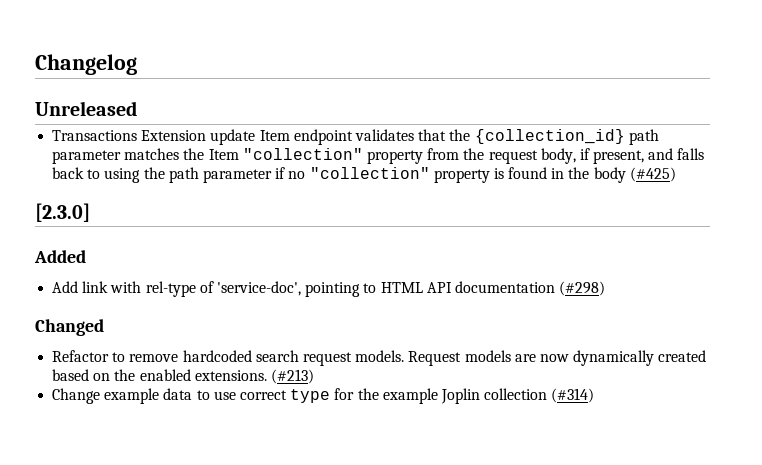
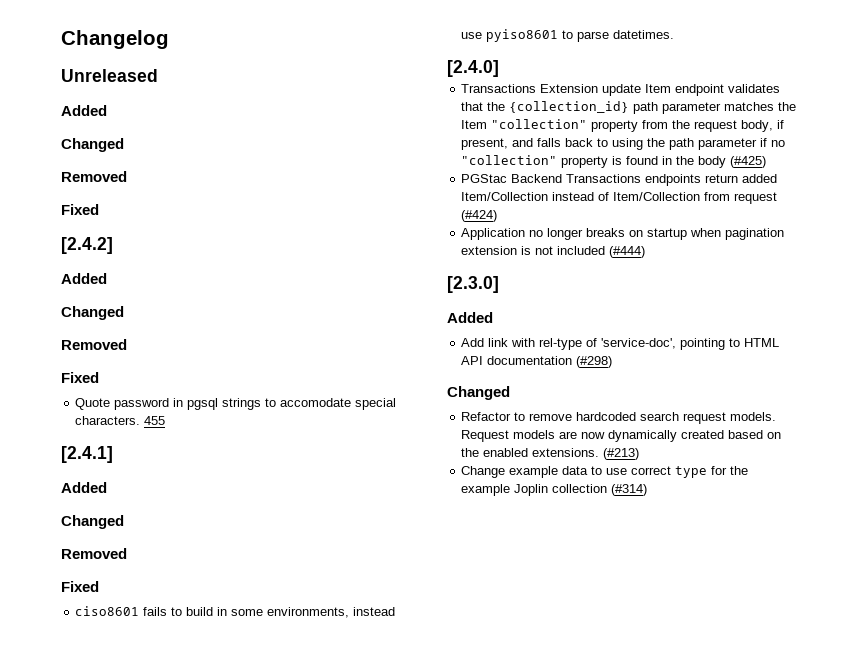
(137, 108) none -> [61,105,107,116] [61,138,124,152] [61,171,127,182] [61,204,99,215] [61,237,113,254] [61,273,107,284] [61,306,124,320] [61,339,127,350] [61,372,99,383] [75,398,397,410] [75,416,166,425] [61,446,113,463] [61,482,107,493] [61,515,124,529] [61,548,127,559] [61,581,99,592] [75,606,396,618] [461,29,675,42] [447,60,499,77] // Added // Changed // Removed // Fixed // [2.4.2] // Added // Changed // Removed // Fixed // Quote password in pgsql strings to accomodate special characters. 455 // [2.4.1] // Added // Changed // Removed // Fixed // ciso8601 fails to build in some environments, instead use pyiso8601 to parse datetimes. // [2.4.0]
(676, 174) none -> [461,174,778,186] [461,192,778,204] [461,210,498,222] [461,228,785,240] [461,246,646,258] // PGStac Backend Transactions endpoints return added Item/Collection instead of Item/Collection from request (#424) // Application no longer breaks on startup when pagination extension is not included (#444)

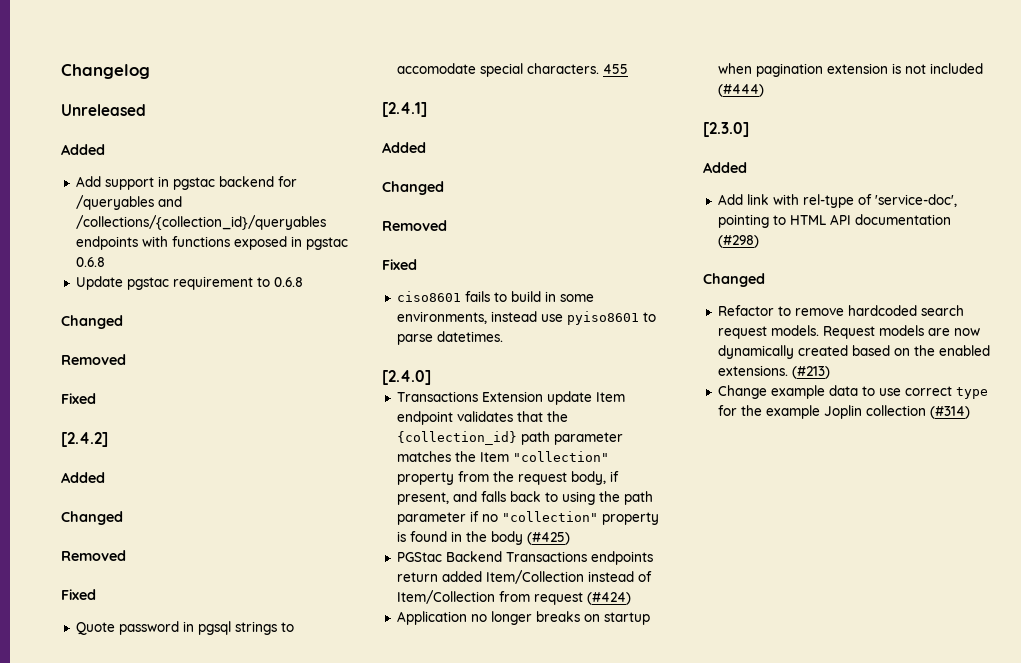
(107, 110) none -> [75,176,297,190] [75,195,182,210] [75,215,326,230] [75,236,348,250] [75,257,105,267] [75,276,303,290] // Add support in pgstac backend for /queryables and /collections/{collection_id}/queryables endpoints with functions exposed in pgstac 0.6.8 // Update pgstac requirement to 0.6.8

